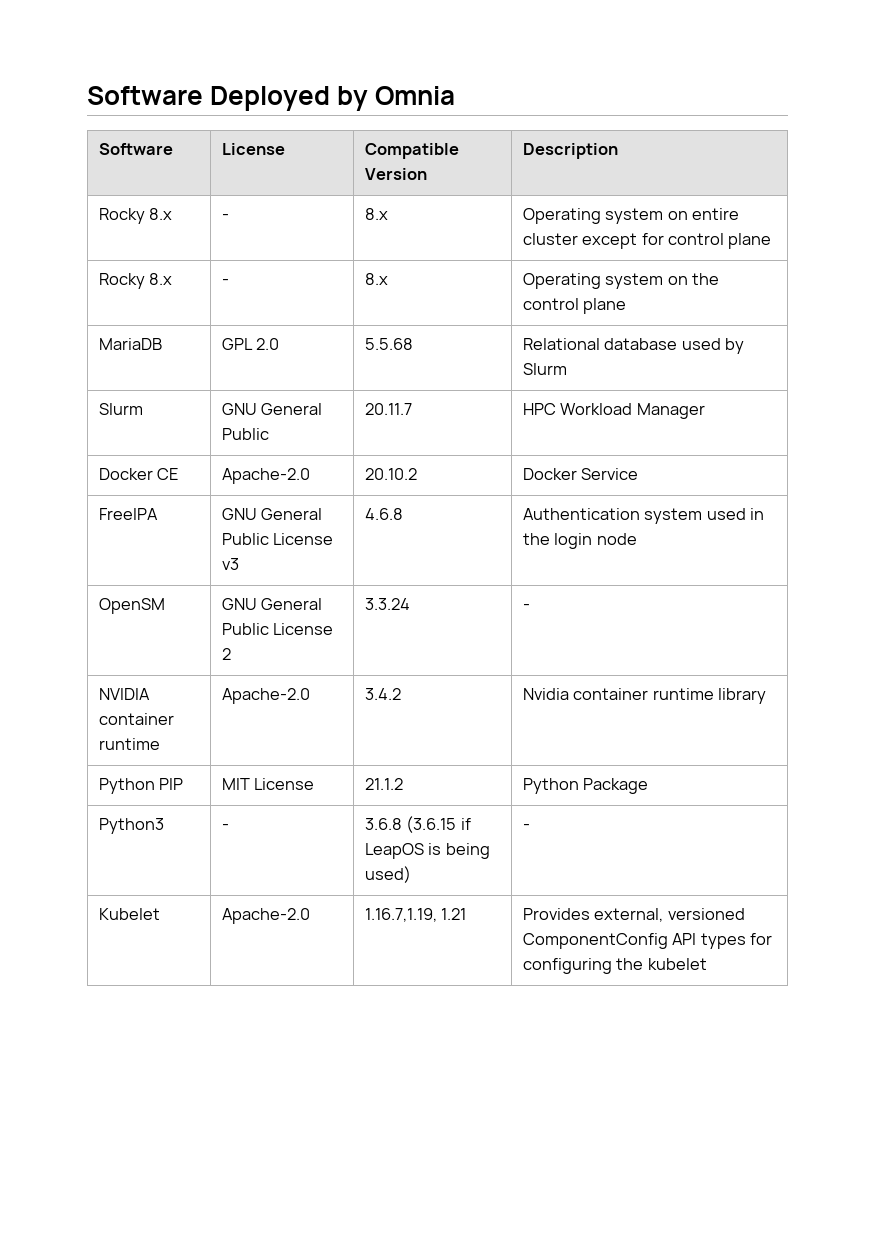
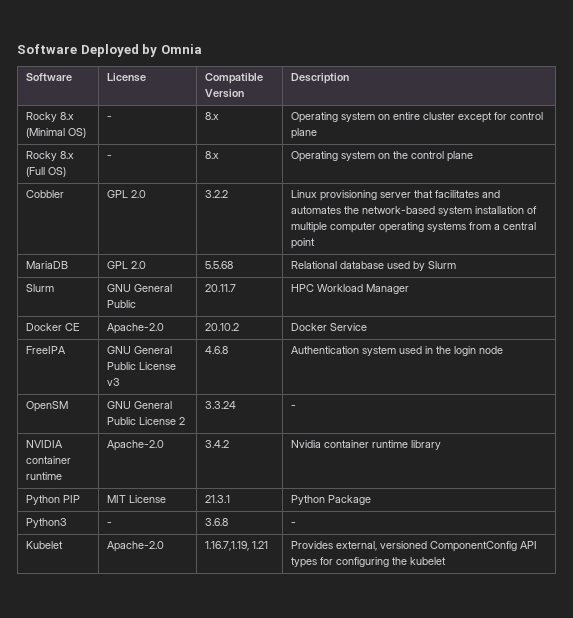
(173, 214) none -> [25,128,86,138] (Minimal OS)
(173, 279) none -> [25,167,66,177] (Full OS)
(627, 306) none -> [25,190,64,198] [106,190,146,198] [204,190,228,198] [290,190,500,201] [290,206,537,216] [290,222,536,233] [290,238,315,249] // Cobbler | GPL 2.0 | 3.2.2 | Linux provisioning server that facilitates and automates the network-based system installation of multiple computer operating systems from a central point
[364,778,403,790] 21.1.2 -> [204,495,230,503] 21.3.1
[406,816,471,833] [364,843,490,859] [364,866,411,883] (3.6.15 if LeapOS is being used) -> (228, 522) none

